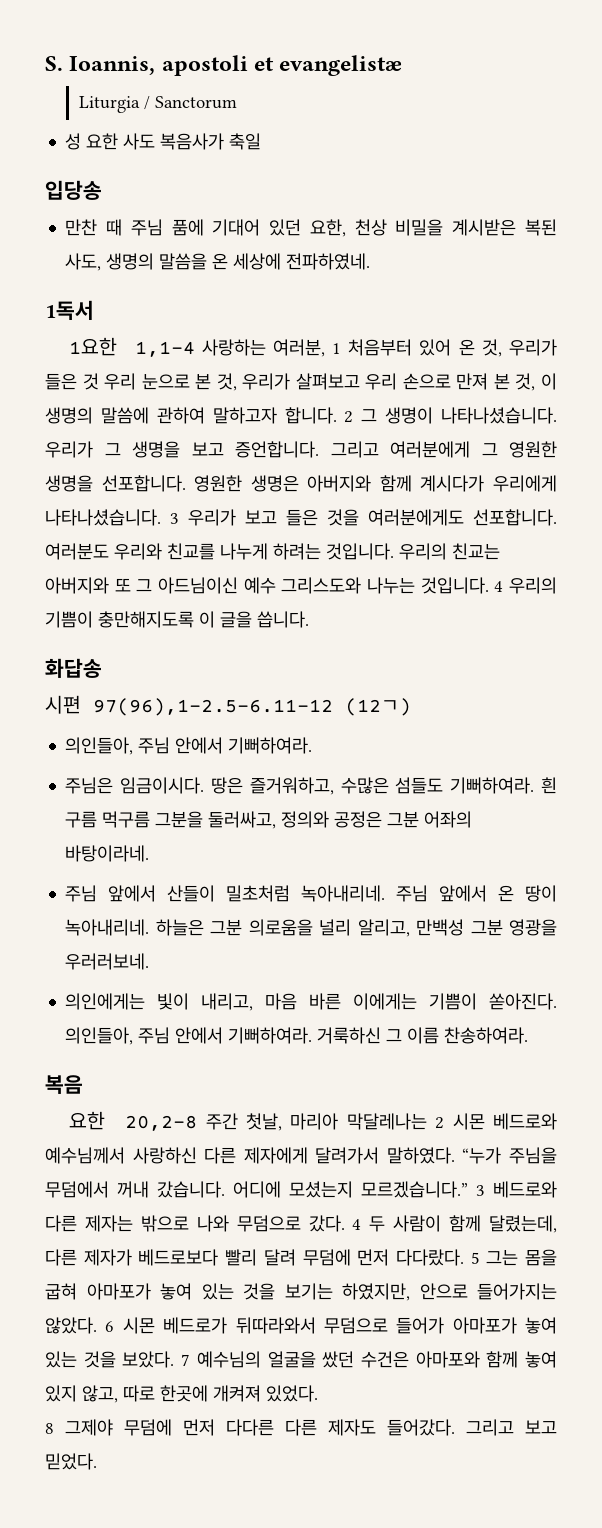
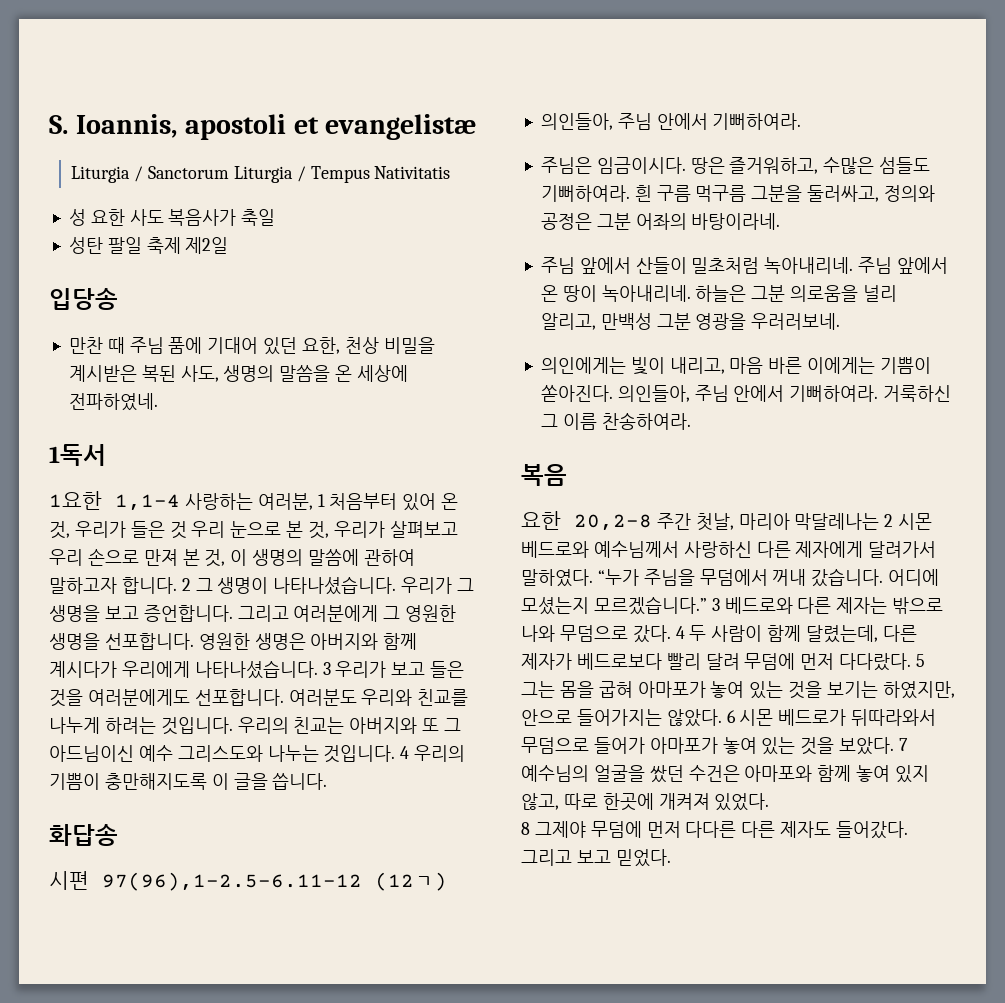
(237, 102) none -> [233,166,451,183] Liturgia / Tempus Nativitatis
(262, 141) none -> [68,237,229,254] // 성탄 팔일 축제 제2일

